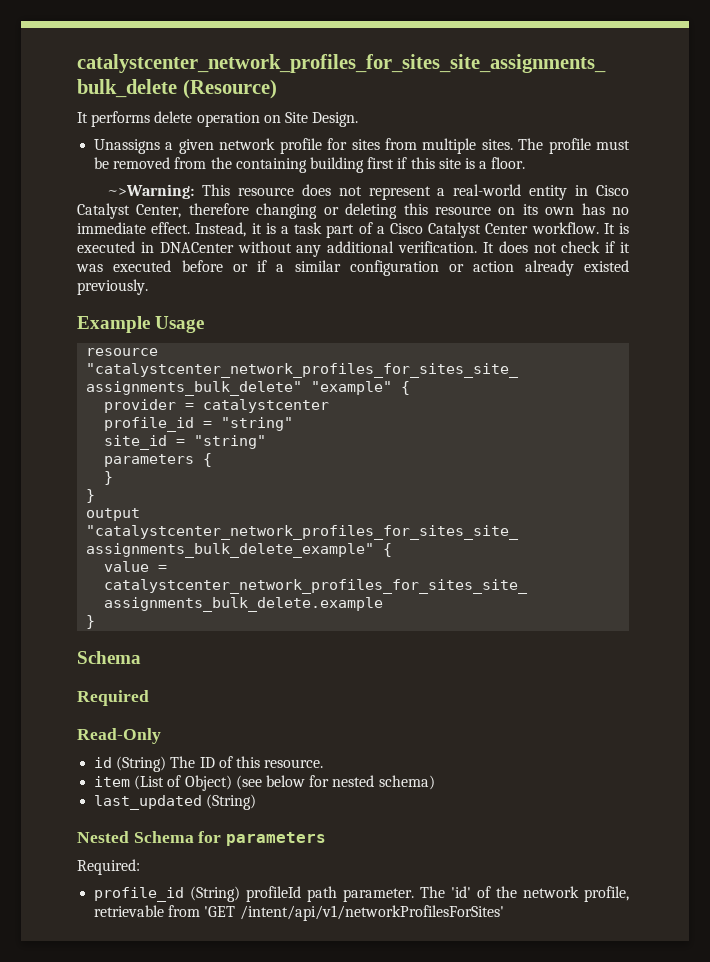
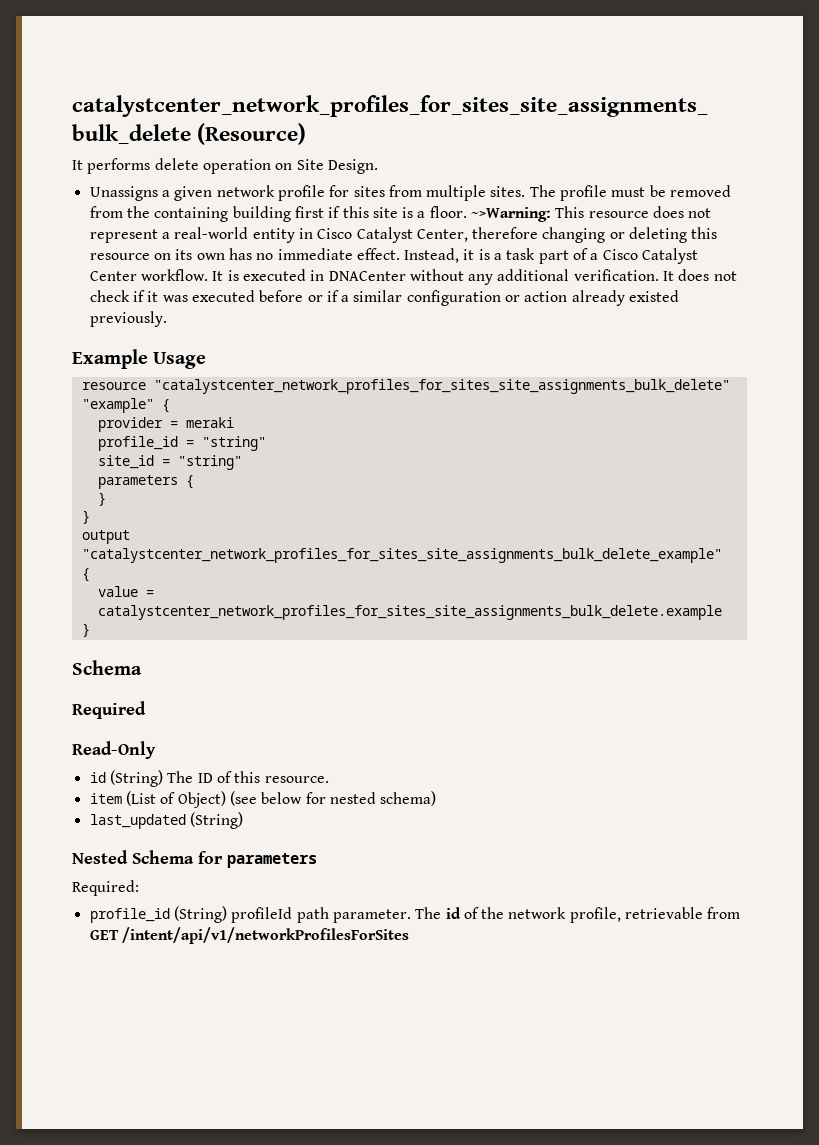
(526, 163) // -> (467, 212) none
[203,399,330,413] catalystcenter -> [185,417,234,428] meraki
[451,886,472,898] 'id' -> [445,907,461,919] id
[204,905,504,921] 'GET /intent/api/v1/networkProfilesForSites' -> [89,927,409,944] GET /intent/api/v1/networkProfilesForSites

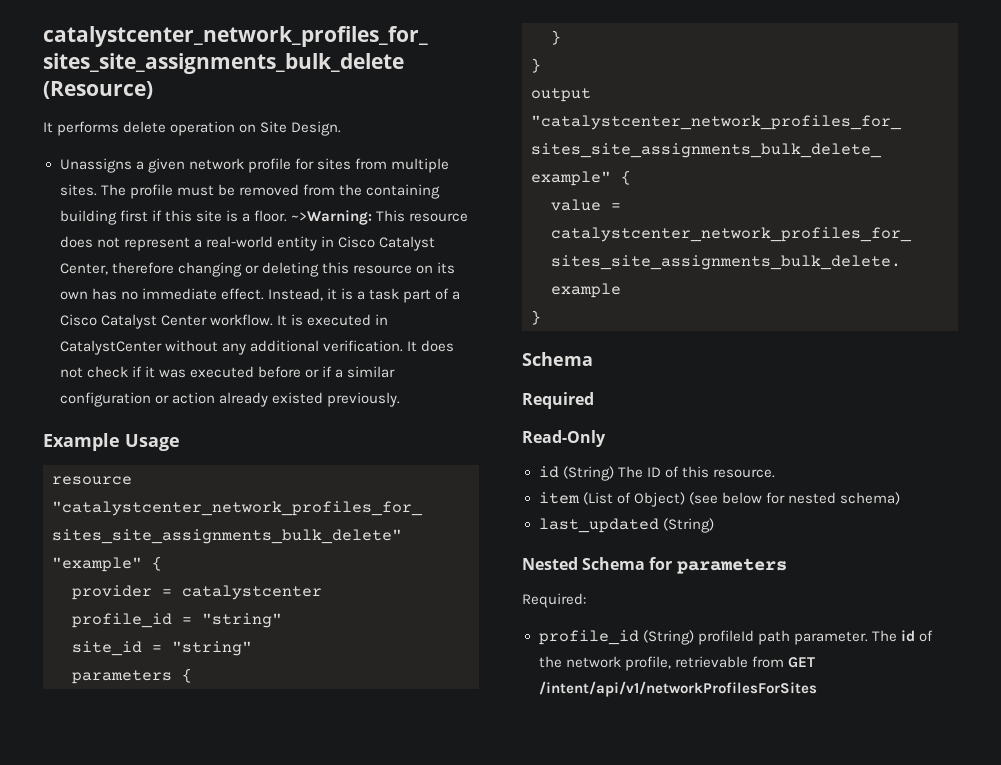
[328,271,406,281] DNACenter -> [59,340,162,355] CatalystCenter
[185,417,234,428] meraki -> [182,585,322,600] catalystcenter

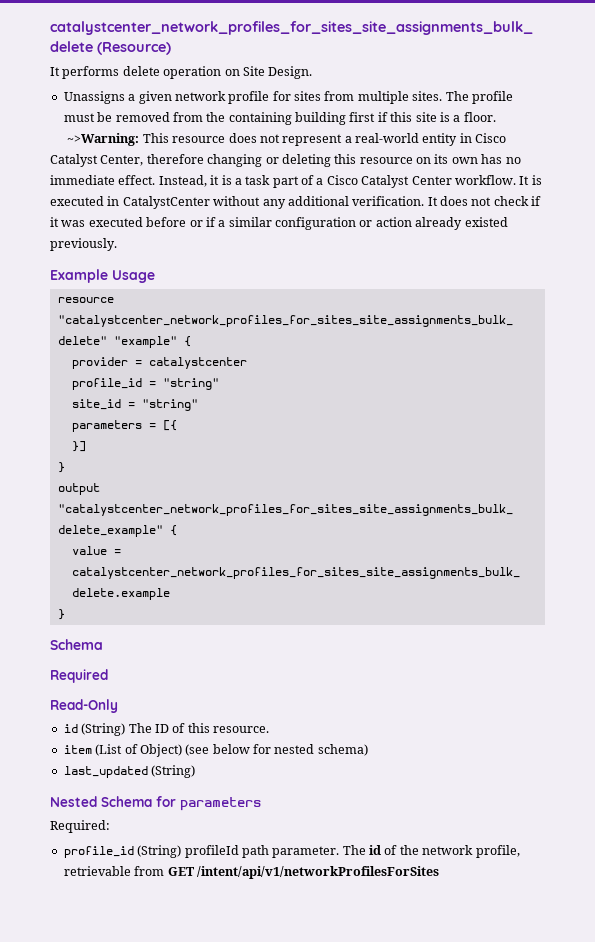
(287, 216) none -> (496, 117) //
[182,668,192,683] [551,30,561,45] { // } -> [148,420,177,431] [71,441,86,452] = [{ // }]

